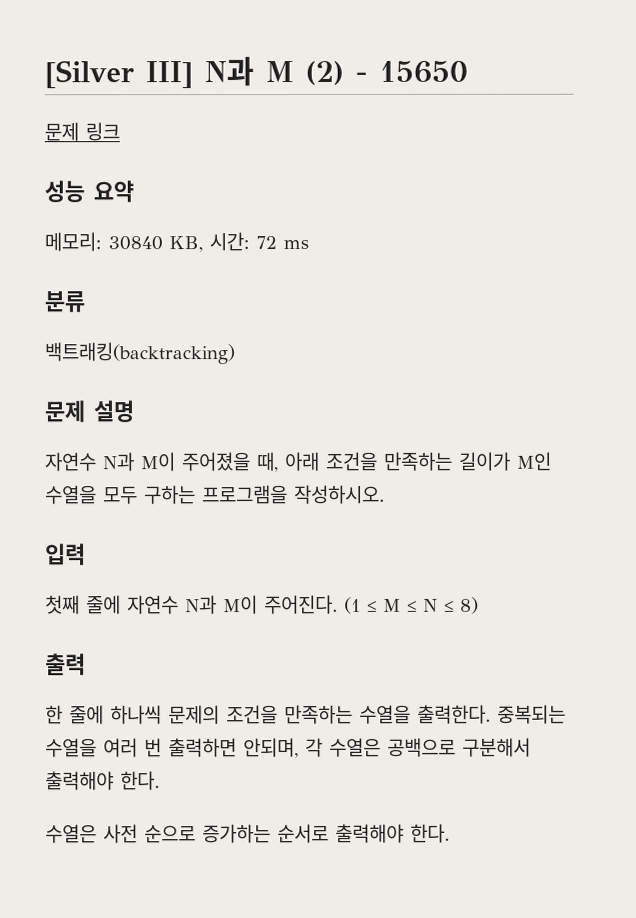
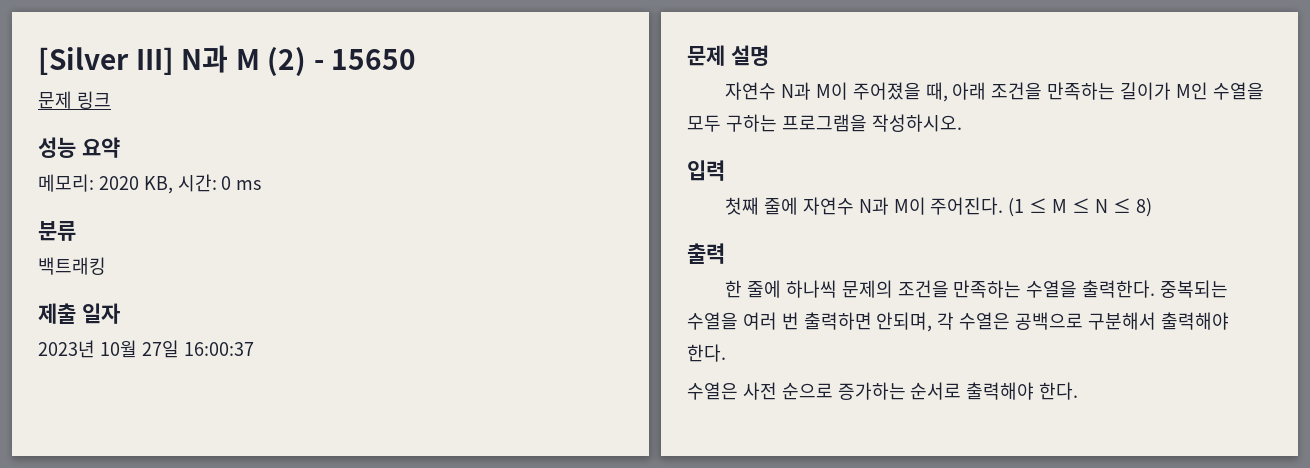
[108,236,163,251] 30840 -> [98,176,139,190] 2020
[256,236,277,250] 72 -> [221,176,232,190] 0
[44,342,235,365] 백트래킹(backtracking) -> [38,257,106,275] [38,303,120,324] [38,340,254,358] 백트래킹 // 제출 일자 // 2023년 10월 27일 16:00:37

